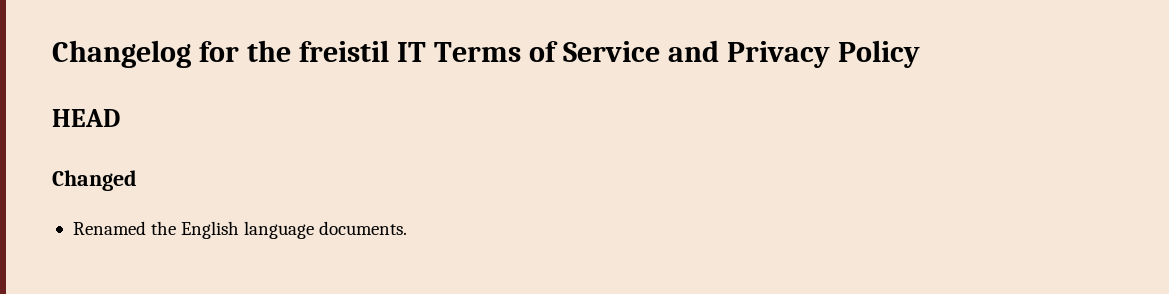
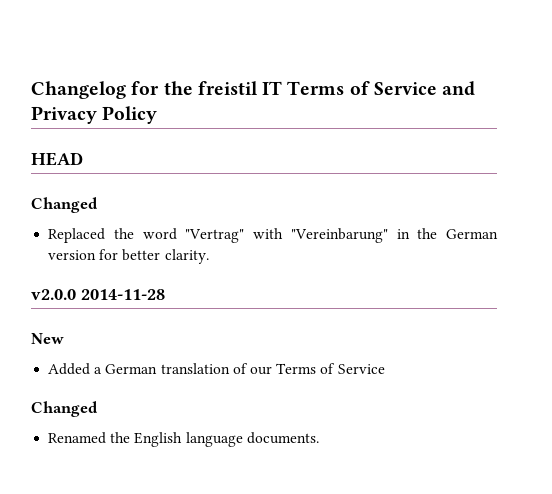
(137, 180) none -> [48,228,498,243] [48,249,209,264] [31,289,165,300] [31,333,64,344] [48,363,385,375] [31,401,98,417] // Replaced the word "Vertrag" with "Vereinbarung" in the German version for better clarity. // v2.0.0 2014-11-28 // New // Added a German translation of our Terms of Service // Changed

